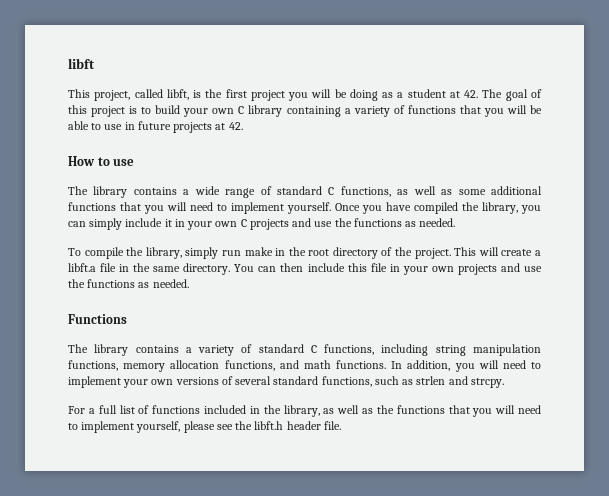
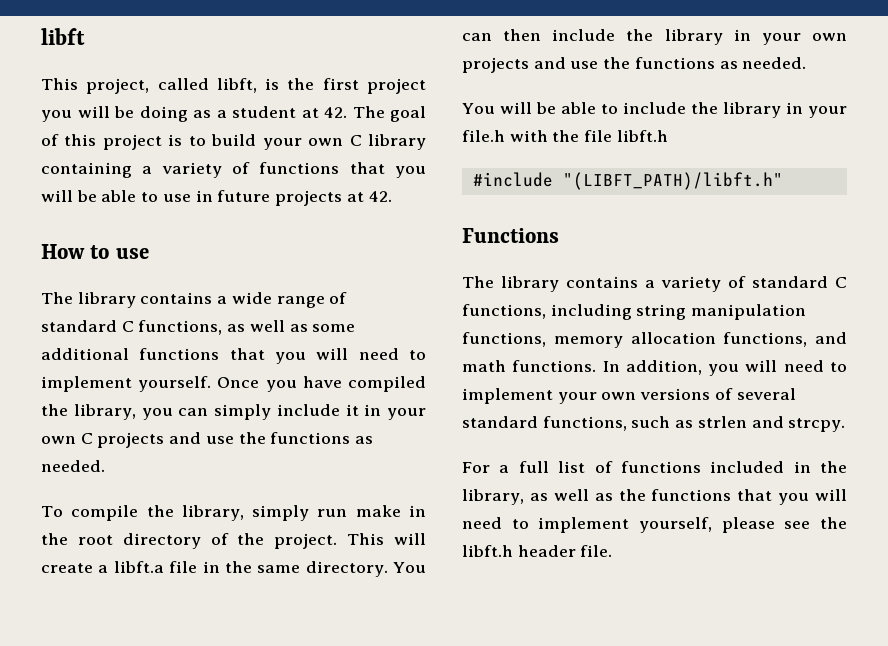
[347,263,387,272] this file -> [626,29,723,45] the library
(189, 283) none -> [462,102,847,118] [462,130,668,142] [472,172,783,190] // You will be able to include the library in your file.h with the file libft.h // #include "(LIBFT_PATH)/libft.h"

